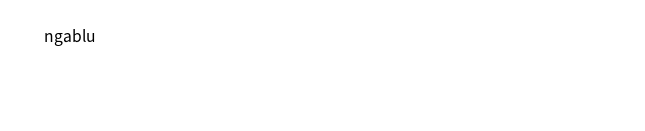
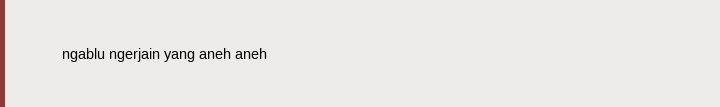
(96, 37) none -> [109,48,267,62] ngerjain yang aneh aneh

